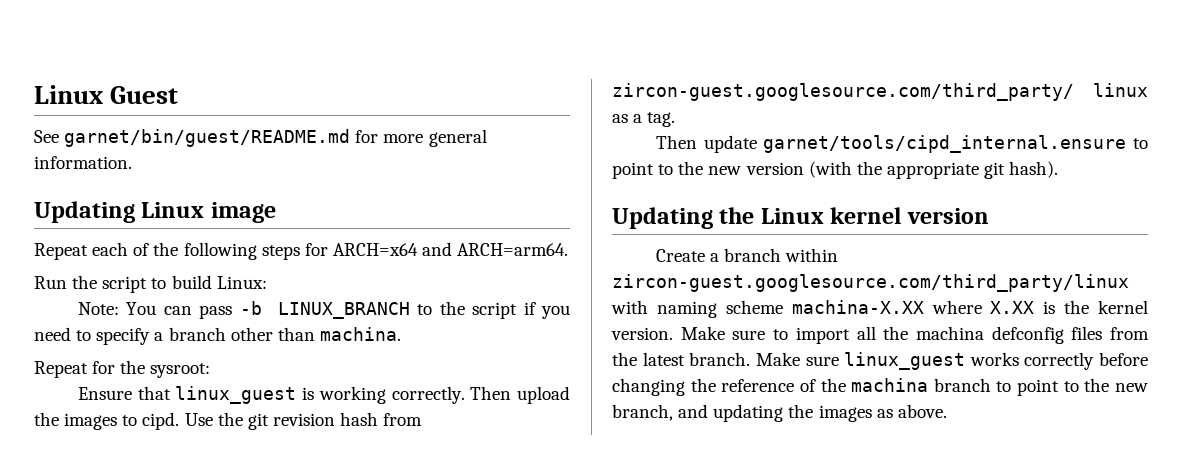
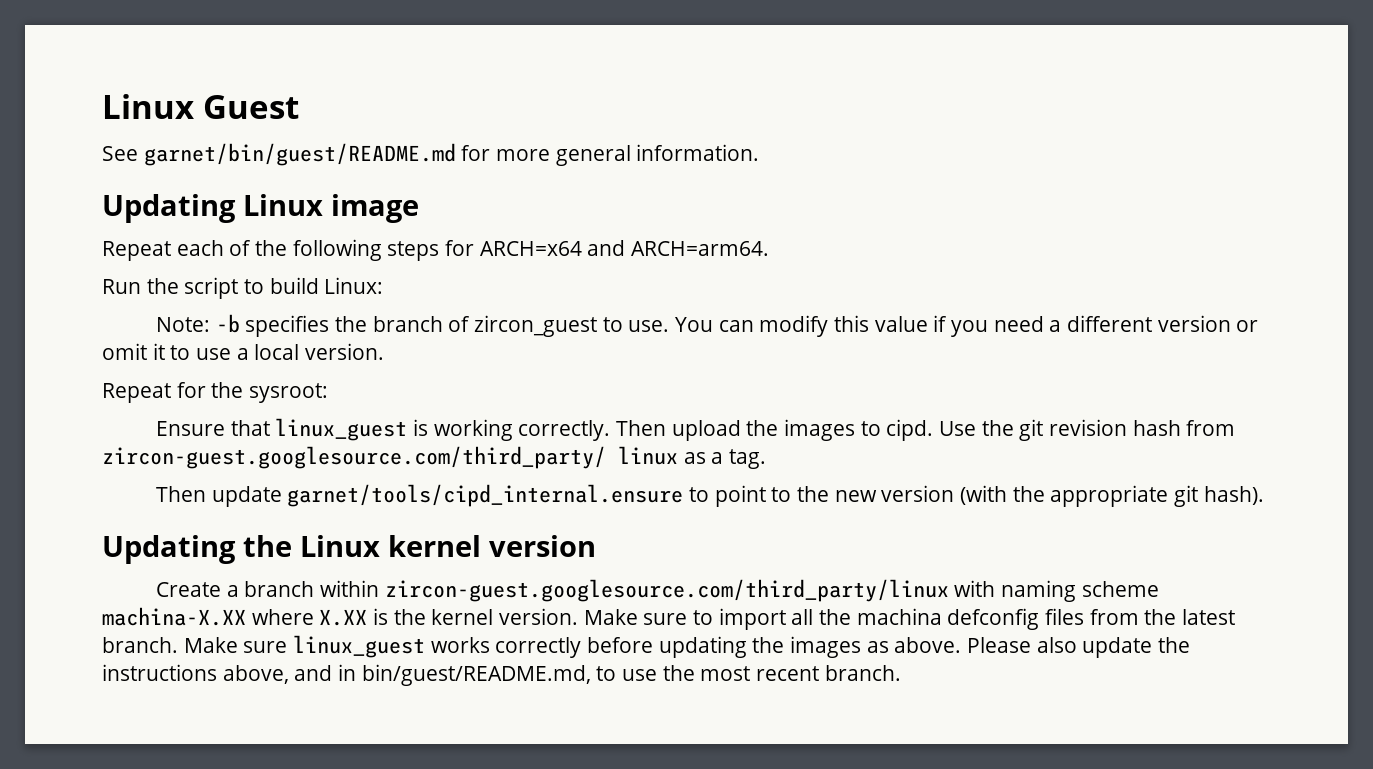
[126,301,570,319] [34,327,401,345] You can pass -b LINUX_BRANCH to the script if you need to specify a branch other than machina. -> [215,314,1259,337] [102,343,385,360] -b specifies the branch of zircon_guest to use. You can modify this value if you need a different version or omit it to use a local version.
[612,378,1148,396] [612,404,709,421] changing the reference of the machina branch to point to the new branch, and -> (654, 645) none
(947, 411) none -> [967,637,1191,658] [102,664,901,686] Please also update the instructions above, and in bin/guest/README.md, to use the most recent branch.

